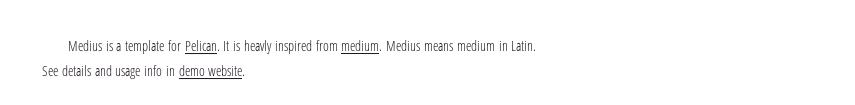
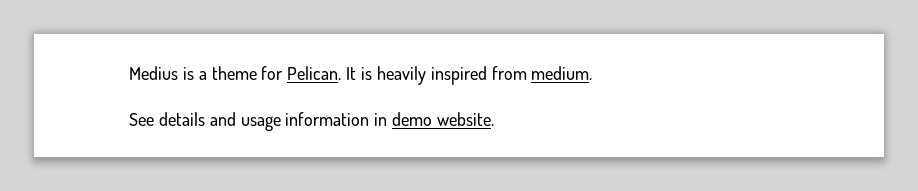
[124,40,166,55] template -> [211,66,257,80] theme
[243,40,274,55] heavly -> [376,66,426,85] heavily
[385,39,537,52] Medius means medium in Latin. -> (593, 73) none
[144,65,164,77] info -> [285,112,370,126] information

